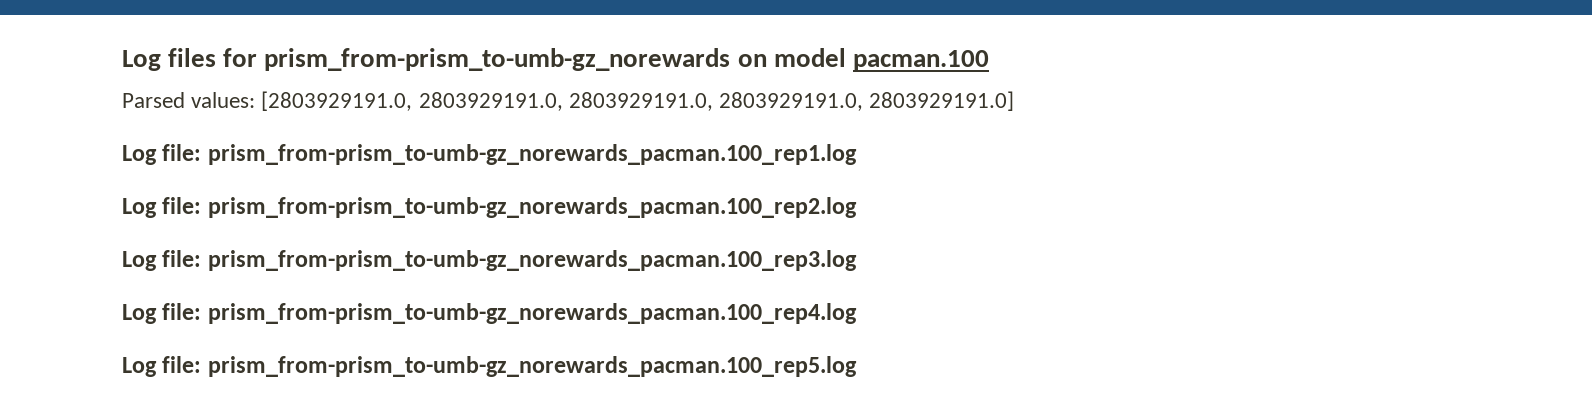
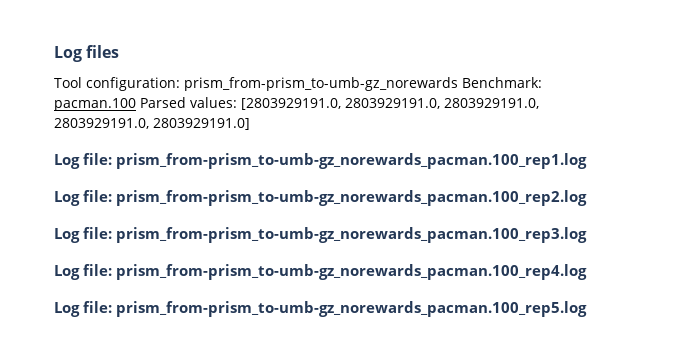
[223,48,846,71] for prism_from-prism_to-umb-gz_norewards on model -> [54,77,542,91] // Tool configuration: prism_from-prism_to-umb-gz_norewards Benchmark:
(989, 60) // -> (136, 104) none

